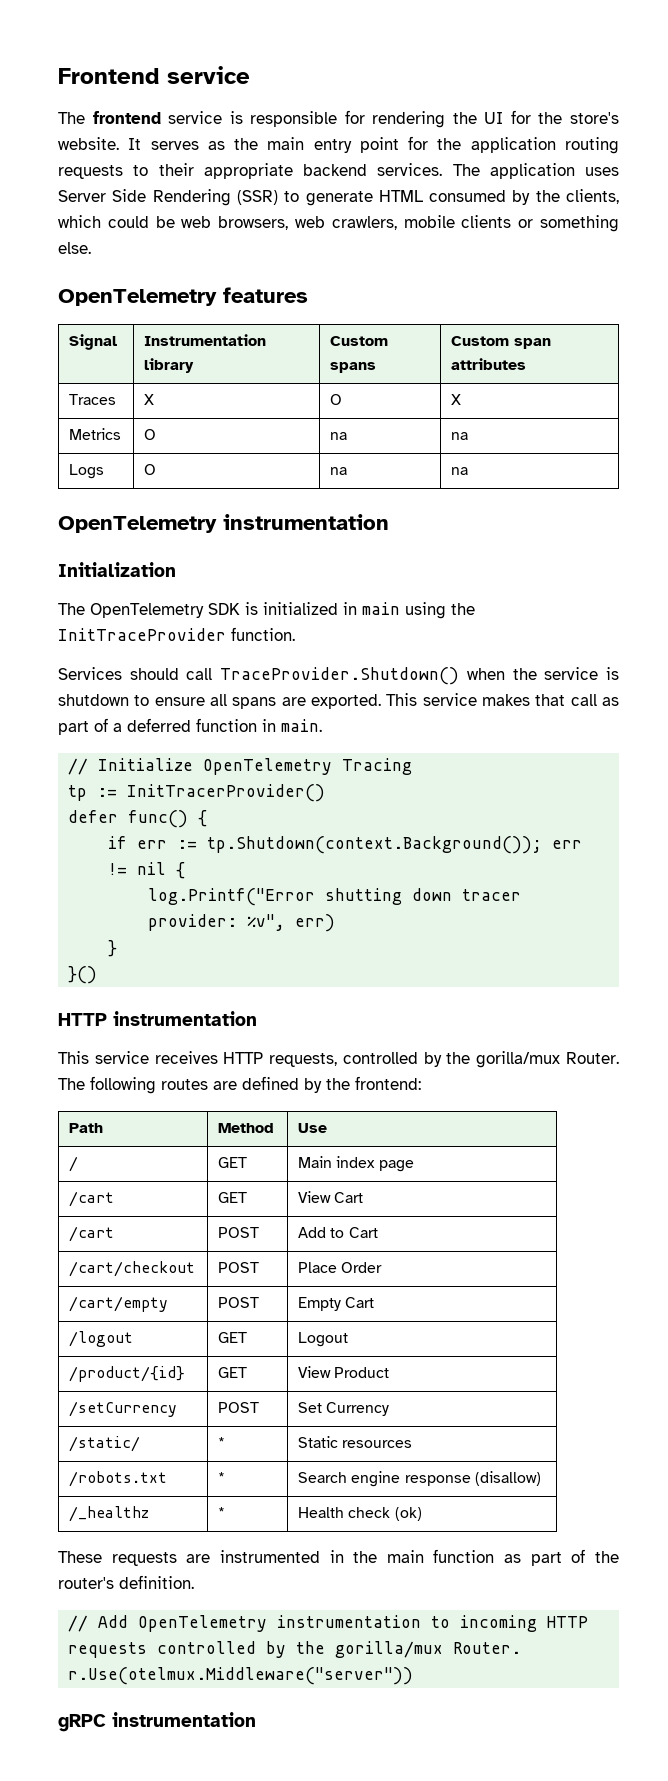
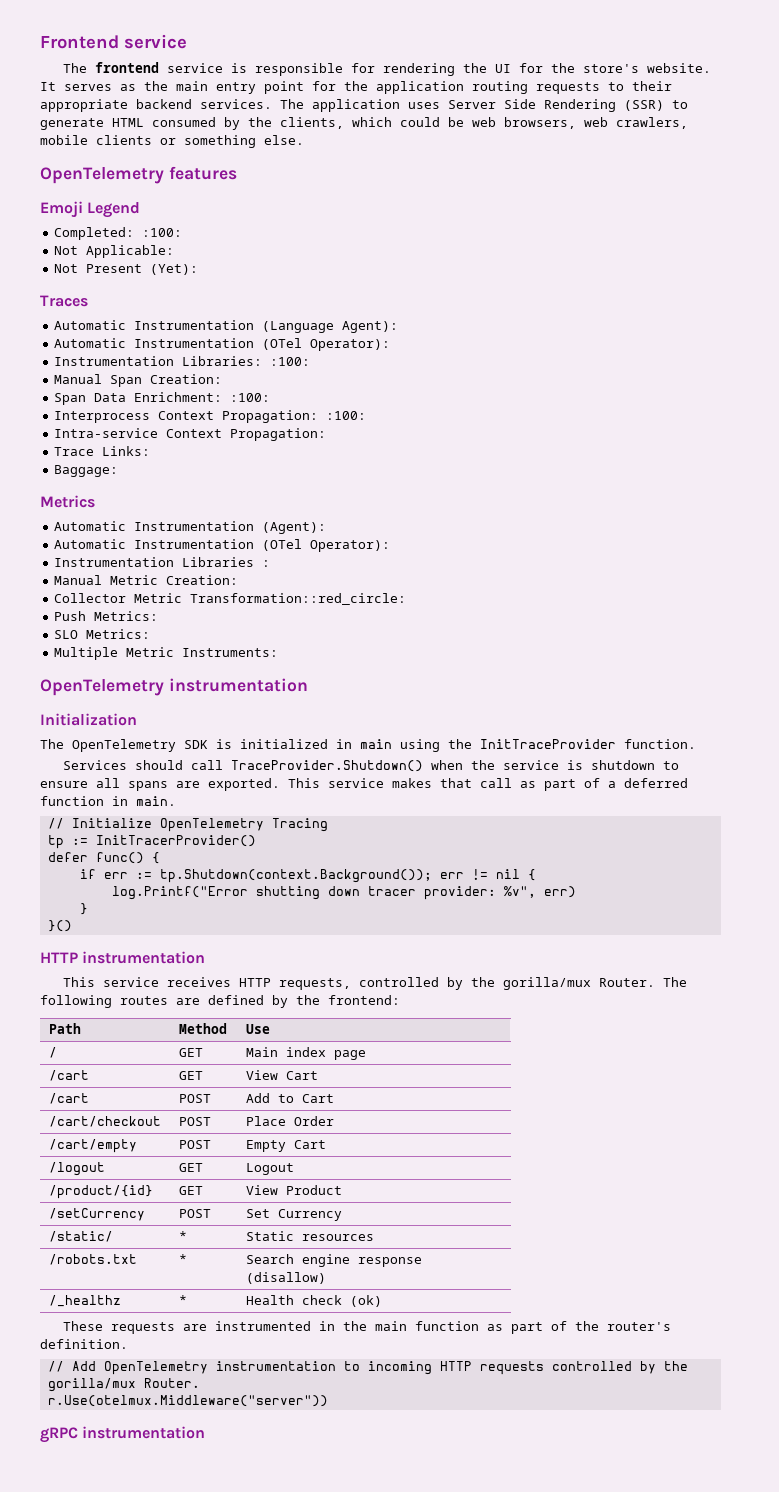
[69,334,118,350] [144,334,267,346] [144,358,195,373] [330,336,389,346] [330,362,377,373] [451,336,552,349] [451,358,527,370] [69,394,117,405] [144,394,155,405] [330,394,343,405] [451,394,462,405] [69,428,122,440] [144,429,157,440] [330,432,348,440] [451,432,469,440] [69,464,105,479] [144,464,157,475] [330,467,348,475] [451,467,469,475] // Signal | Instrumentation library | Custom spans | Custom span attributes // Traces | X | O | X // Metrics | O | na | na // Logs | O | na | na -> [40,201,141,218] [54,227,183,240] [54,245,175,258] [54,264,199,275] [40,295,88,307] [54,320,399,333] [54,338,391,351] [54,356,311,366] [54,374,223,387] [54,392,271,405] [54,410,367,423] [54,428,327,441] [54,446,151,456] [54,465,119,477] [40,495,95,508] [54,521,327,534] [54,539,391,552] [54,557,271,567] [54,575,239,585] [54,593,407,605] [54,611,159,621] [54,629,151,639] [54,647,279,660] // Emoji Legend // Completed: :100: // Not Applicable: // Not Present (Yet): // Traces // Automatic Instrumentation (Language Agent): // Automatic Instrumentation (OTel Operator): // Instrumentation Libraries: :100: // Manual Span Creation: // Span Data Enrichment: :100: // Interprocess Context Propagation: :100: // Intra-service Context Propagation: // Trace Links: // Baggage: // Metrics // Automatic Instrumentation (Agent): // Automatic Instrumentation (OTel Operator): // Instrumentation Libraries : // Manual Metric Creation: // Collector Metric Transformation::red_circle: // Push Metrics: // SLO Metrics: // Multiple Metric Instruments:

